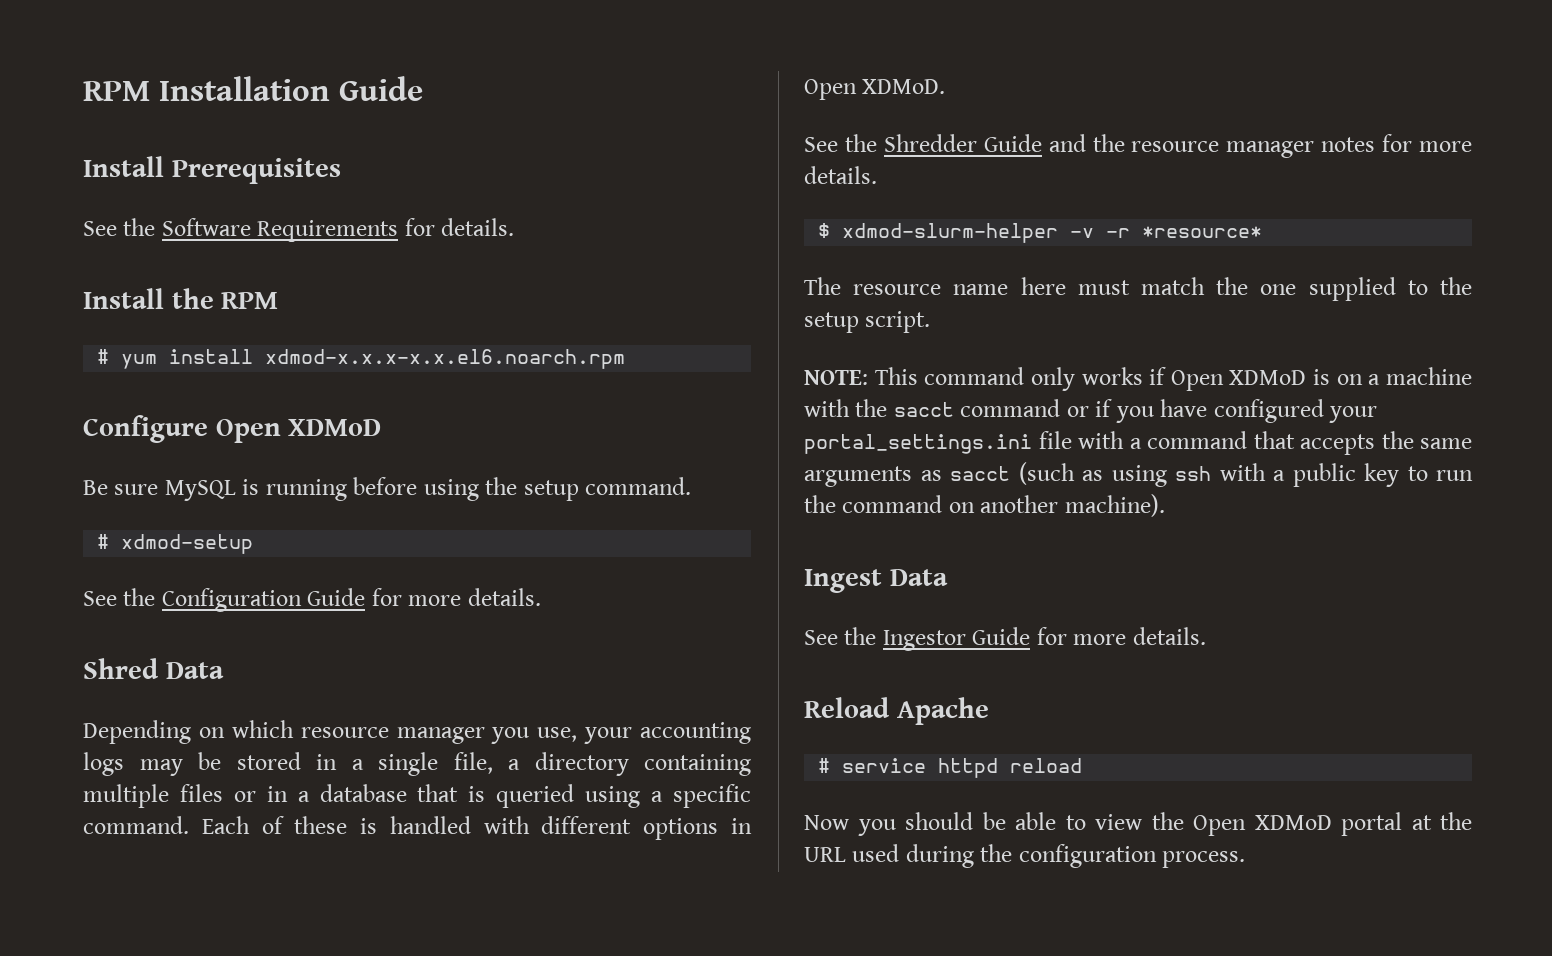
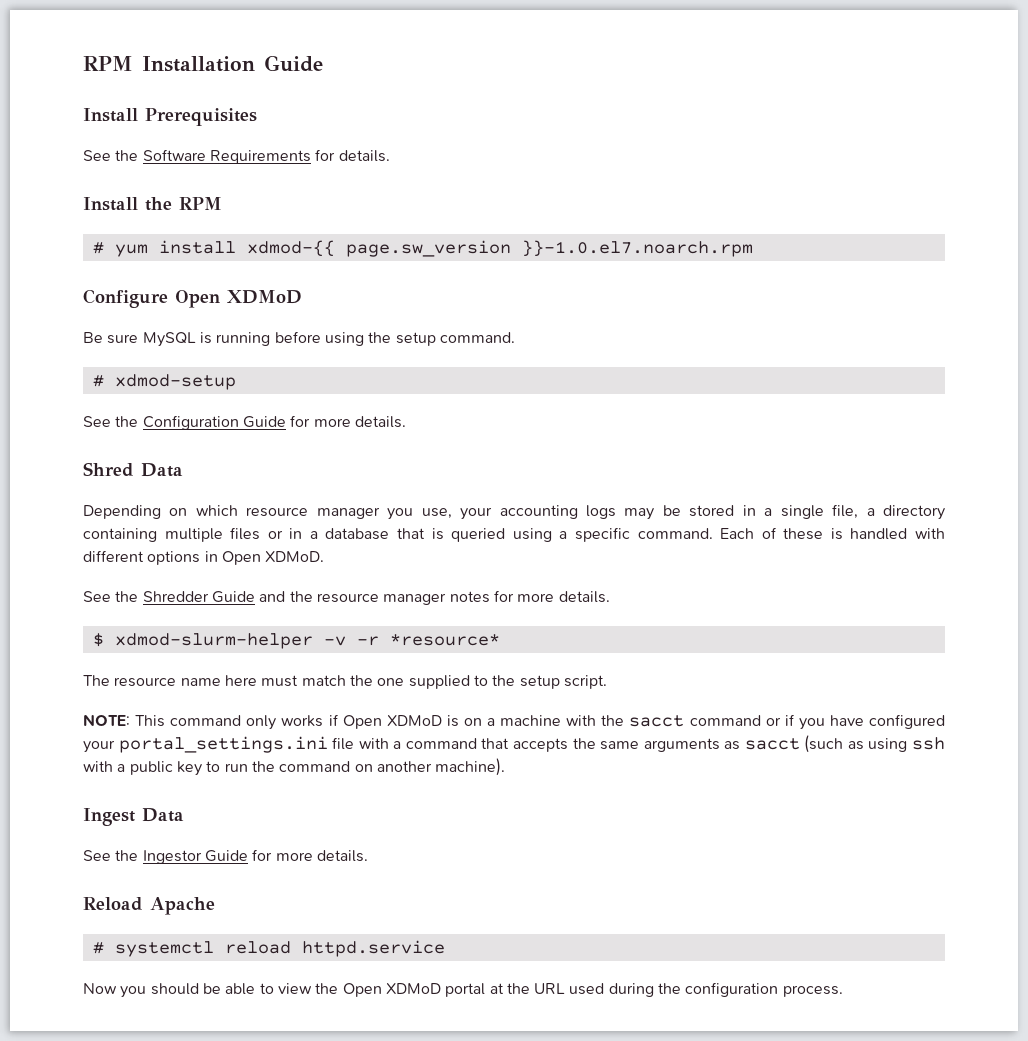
[265,349,626,369] xdmod-x.x.x-x.x.el6.noarch.rpm -> [246,240,753,257] xdmod-{{ page.sw_version }}-1.0.el7.noarch.rpm
[842,758,999,778] service httpd -> [114,941,214,957] systemctl
(1083, 765) none -> [301,940,445,957] httpd.service

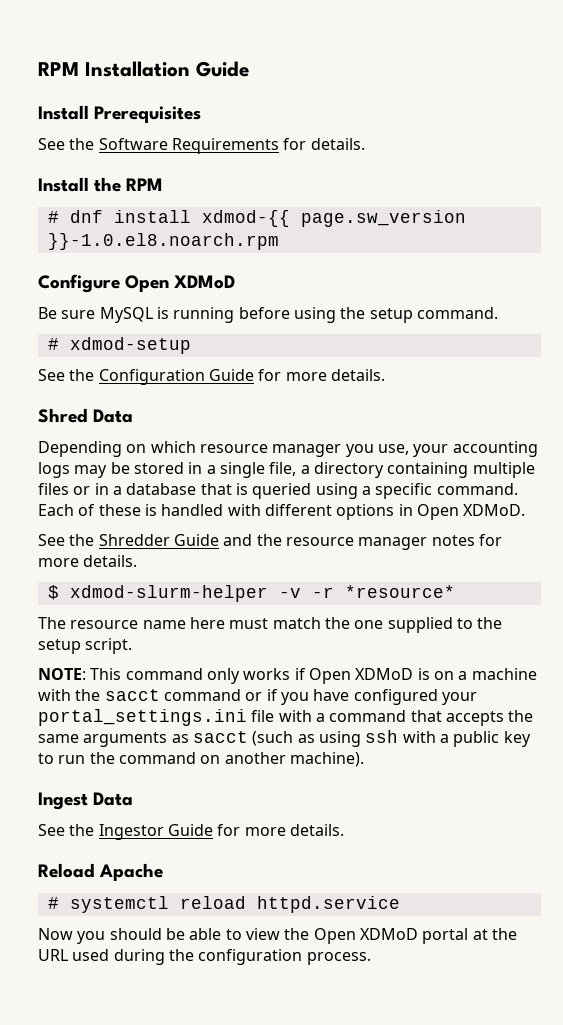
[114,244,148,257] yum -> [69,210,103,223] dnf
[521,240,753,257] }}-1.0.el7.noarch.rpm -> [47,233,279,250] }}-1.0.el8.noarch.rpm

